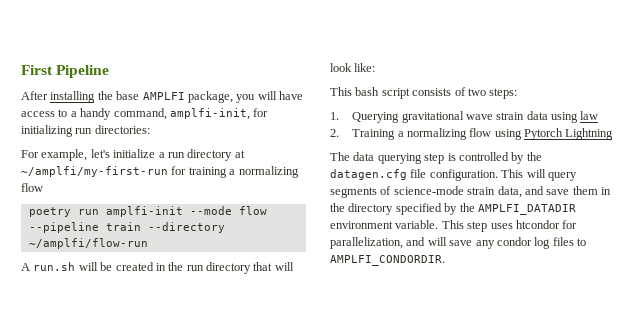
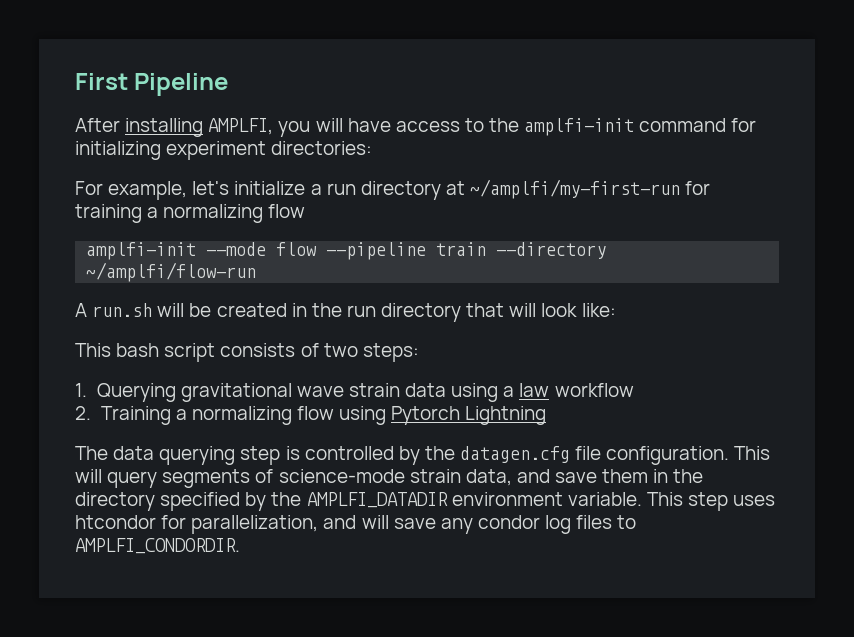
[97,91,233,103] the base AMPLFI package, -> [208,118,274,135] AMPLFI,
[70,108,250,120] a handy command, amplfi-init, -> [489,118,727,136] the amplfi-init command
[75,128,93,134] run -> [166,141,267,160] experiment
[28,207,99,217] poetry run -> (306, 211) none
(579, 117) none -> [503,386,515,397] a
(599, 115) none -> [554,383,634,397] workflow

